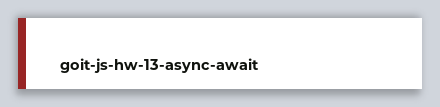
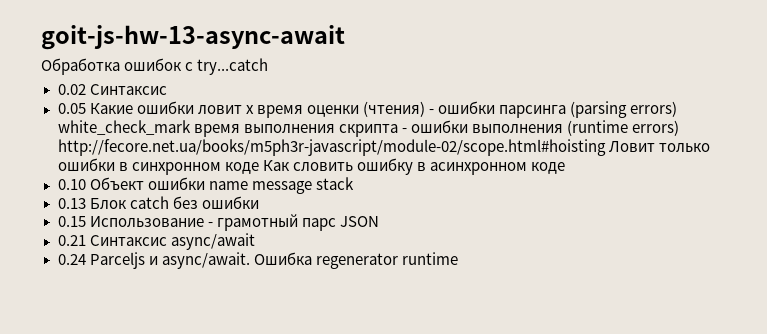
(259, 65) none -> [41,58,269,75] [57,84,167,95] [57,101,678,118] [57,120,679,137] [57,139,710,156] [57,158,565,175] [57,177,354,194] [57,196,259,209] [57,214,379,231] [57,233,255,250] [57,252,458,269] // Обработка ошибок с try...catch // 0.02 Синтаксис // 0.05 Какие ошибки ловит x время оценки (чтения) - ошибки парсинга (parsing errors) white_check_mark время выполнения скрипта - ошибки выполнения (runtime errors) http://fecore.net.ua/books/m5ph3r-javascript/module-02/scope.html#hoisting Ловит только ошибки в синхронном коде Как словить ошибку в асинхронном коде // 0.10 Объект ошибки name message stack // 0.13 Блок catch без ошибки // 0.15 Использование - грамотный парс JSON // 0.21 Синтаксис async/await // 0.24 Parceljs и async/await. Ошибка regenerator runtime

